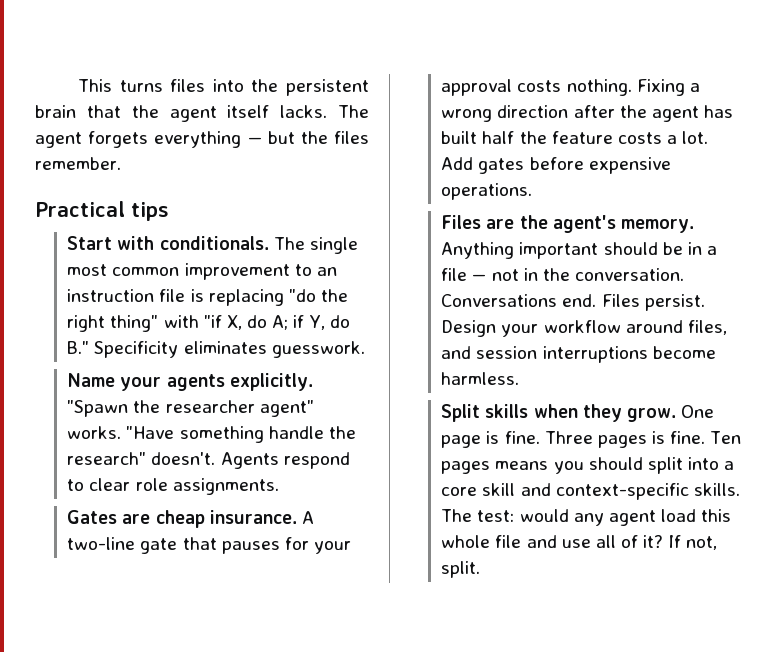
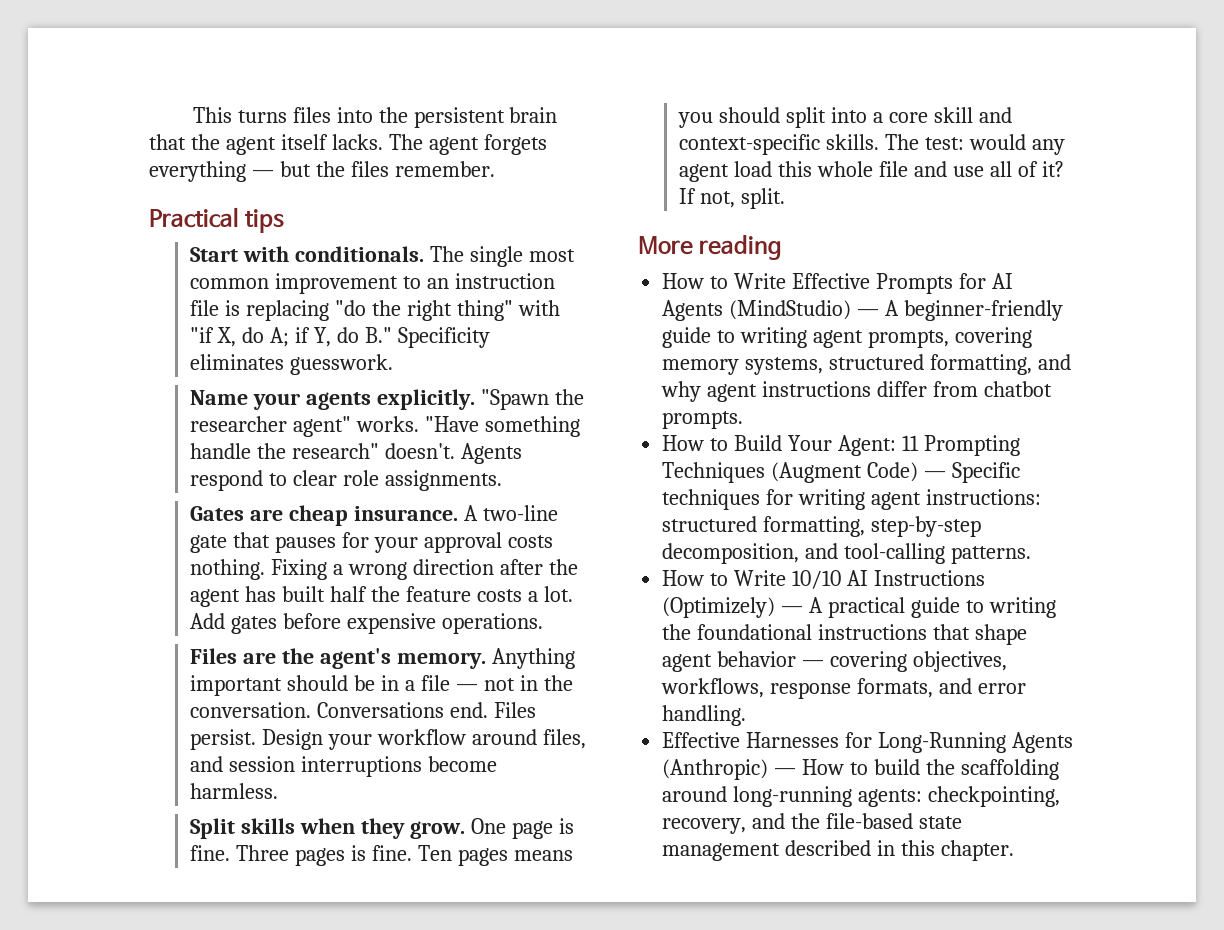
(481, 569) none -> [638,235,783,260] [662,273,1013,294] [662,300,1063,321] [662,327,1032,348] [662,354,1071,375] [661,381,1052,402] [662,411,744,429] [662,435,1020,456] [662,462,1020,483] [662,489,1041,510] [662,516,982,537] [662,543,1032,564] [662,570,985,589] [662,597,1056,618] [662,624,1027,645] [662,651,1007,672] [661,678,1026,699] [662,705,747,726] [662,732,1073,753] [662,759,1059,780] [662,786,1061,807] [662,813,962,834] [662,840,1014,861] // More reading // How to Write Effective Prompts for AI Agents (MindStudio) — A beginner-friendly guide to writing agent prompts, covering memory systems, structured formatting, and why agent instructions differ from chatbot prompts. // How to Build Your Agent: 11 Prompting Techniques (Augment Code) — Specific techniques for writing agent instructions: structured formatting, step-by-step decomposition, and tool-calling patterns. // How to Write 10/10 AI Instructions (Optimizely) — A practical guide to writing the foundational instructions that shape agent behavior — covering objectives, workflows, response formats, and error handling. // Effective Harnesses for Long-Running Agents (Anthropic) — How to build the scaffolding around long-running agents: checkpointing, recovery, and the file-based state management described in this chapter.

